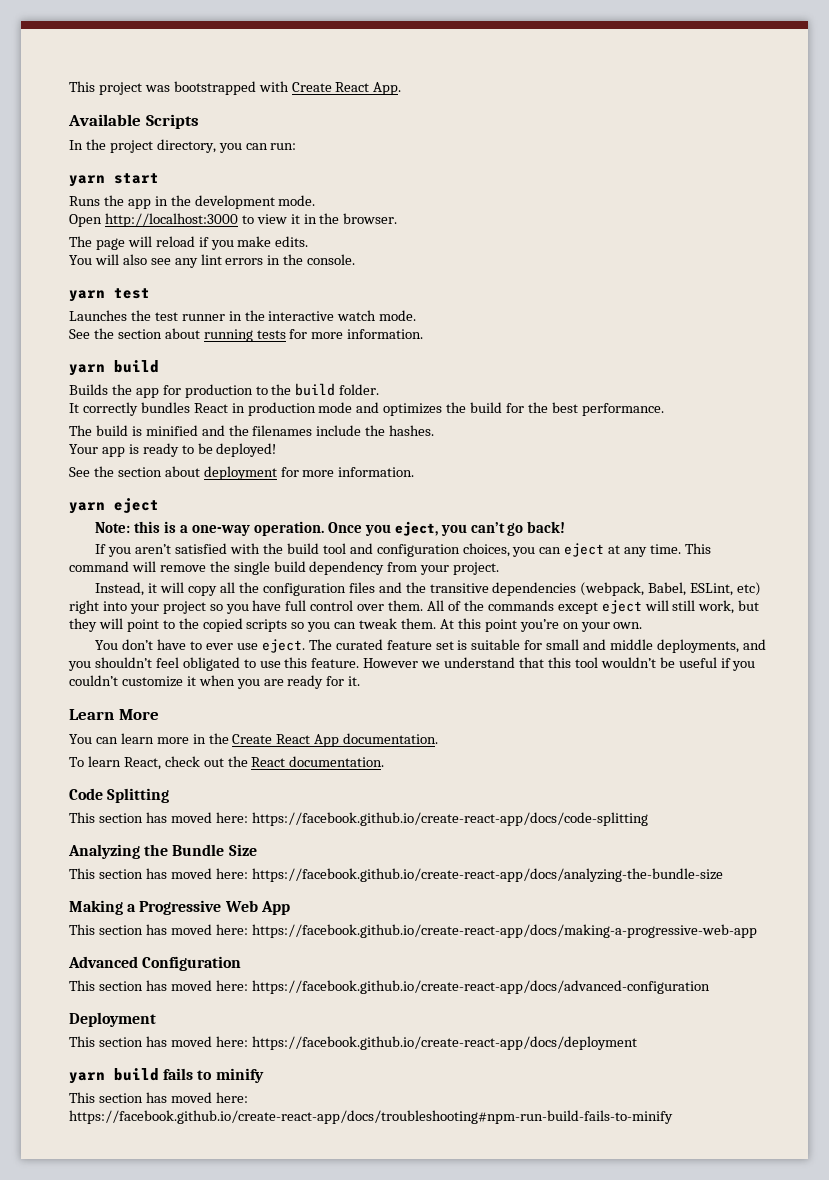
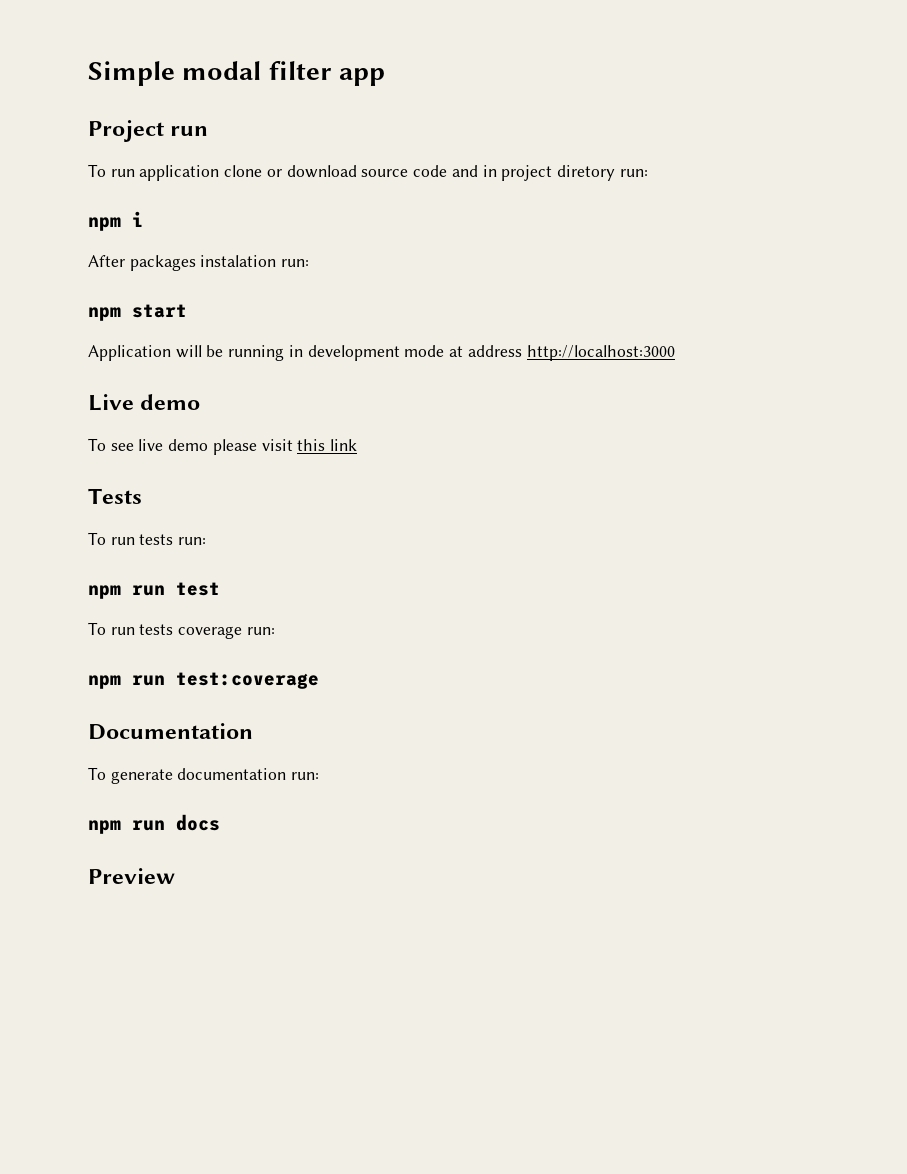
[69,81,402,95] [68,114,199,129] [69,139,297,153] [69,173,159,187] [69,195,316,209] [69,213,398,227] [69,236,309,250] [69,254,356,268] [69,288,150,302] [69,310,417,321] [69,328,424,342] [69,360,159,376] [69,383,380,398] [69,402,664,416] [69,425,435,436] [69,443,277,457] [69,466,415,480] [69,498,159,514] [95,521,566,536] [95,543,711,557] [69,561,500,575] [95,582,762,596] [69,600,760,614] [69,618,643,632] [95,639,766,653] [68,657,756,671] [69,675,361,689] [69,709,159,720] [69,733,439,747] [69,756,385,770] [69,788,170,803] [69,812,648,826] [68,844,257,859] [69,868,723,882] [69,900,290,915] [69,924,757,938] [68,956,242,971] [69,980,710,994] [69,1012,156,1027] [69,1036,637,1050] [69,1068,264,1084] [69,1092,248,1103] [69,1110,673,1124] This project was bootstrapped with Create React App. // Available Scripts // In the project directory, you can run: // yarn start // Runs the app in the development mode. // Open http://localhost:3000 to view it in the browser. // The page will reload if you make edits. // You will also see any lint errors in the console. // yarn test // Launches the test runner in the interactive watch mode. // See the section about running tests for more information. // yarn build // Builds the app for production to the build folder. // It correctly bundles React in production mode and optimizes the build for the best performance. // The build is minified and the filenames include the hashes. // Your app is ready to be deployed! // See the section about deployment for more information. // yarn eject // Note: this is a one-way operation. Once you eject, you can’t go back! // If you aren’t satisfied with the build tool and configuration choices, you can eject at any time. This command will remove the single build dependency from your project. // Instead, it will copy all the configuration files and the transitive dependencies (webpack, Babel, ESLint, etc) right into your project so you have full control over them. All of the commands except eject will still work, but they will point to the copied scripts so you can tweak them. At this point you’re on your own. // You don’t have to ever use eject. The curated feature set is suitable for small and middle deployments, and you shouldn’t feel obligated to use this feature. However we understand that this tool wouldn’t be useful if you couldn’t customize it when you are ready for it. // Learn More // You can learn more in the Create React App documentation. // To learn React, check out the React documentation. // Code Splitting // This section has moved here: https://facebook.github.io/create-react-app/docs/code-splitting // Analyzing the Bundle Size // This section has moved here: https://facebook.github.io/create-react-app/docs/analyzing-the-bundle-size // Making a Progressive Web App // This section has moved here: https://facebook.github.io/create-react-app/docs/making-a-progressive-web-app // Advanced Configuration // This section has moved here: https://facebook.github.io/create-react-app/docs/advanced-configuration // Deployment // This section has moved here: https://facebook.github.io/create-react-app/docs/deployment // yarn build fails to minify // This section has moved here: https://facebook.github.io/create-react-app/docs/troubleshooting#npm-run-build-fails-to-minify -> [88,61,386,86] [88,120,209,142] [88,164,648,181] [88,211,143,231] [88,255,310,271] [88,304,187,321] [88,345,675,361] [88,394,201,411] [88,438,358,455] [88,488,142,504] [88,532,207,545] [88,582,220,599] [88,622,275,639] [88,672,319,689] [88,723,253,740] [88,767,320,784] [88,814,220,834] [88,868,175,884] Simple modal filter app // Project run // To run application clone or download source code and in project diretory run: // npm i // After packages instalation run: // npm start // Application will be running in development mode at address http://localhost:3000 // Live demo // To see live demo please visit this link // Tests // To run tests run: // npm run test // To run tests coverage run: // npm run test:coverage // Documentation // To generate documentation run: // npm run docs // Preview

